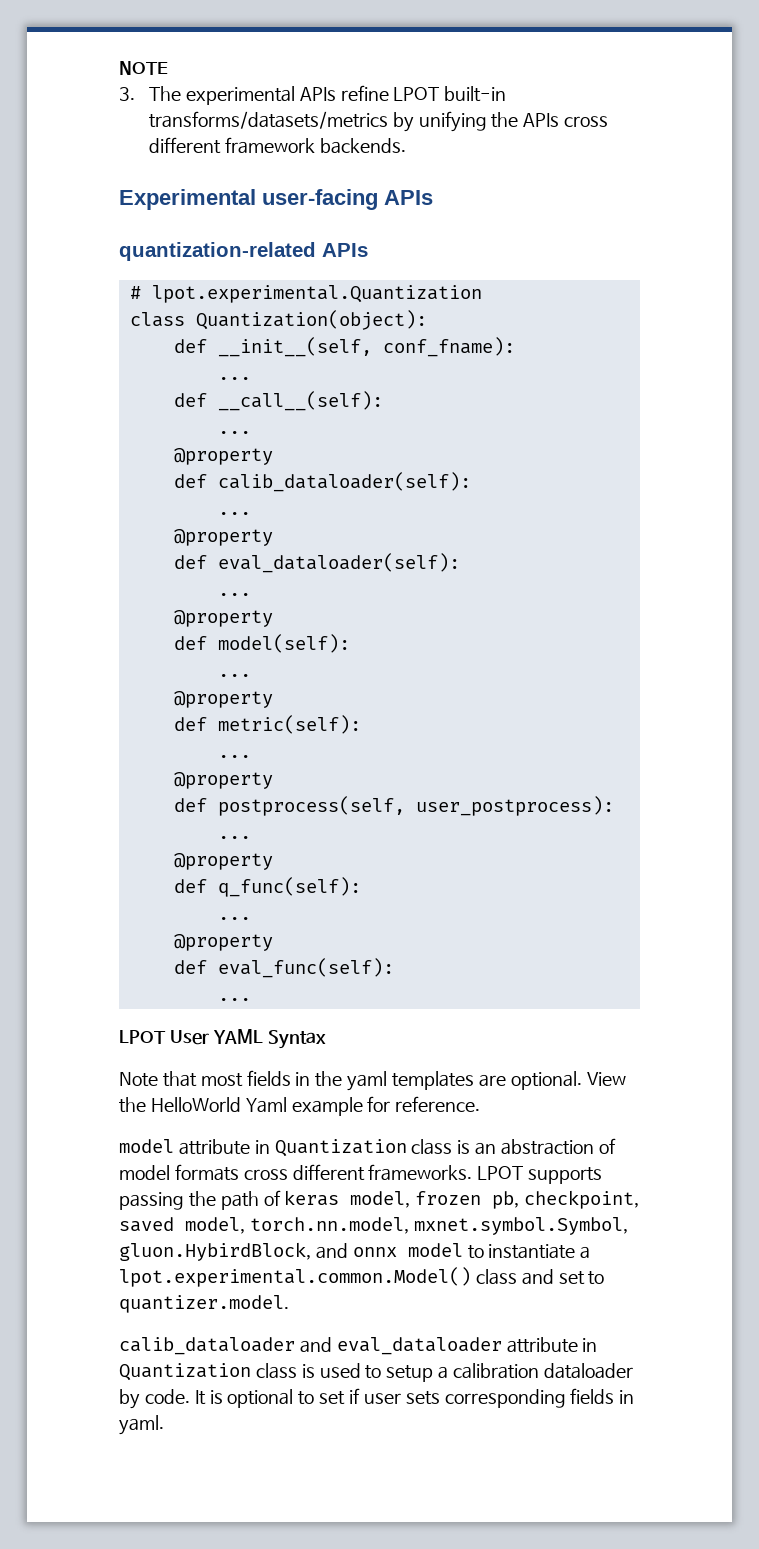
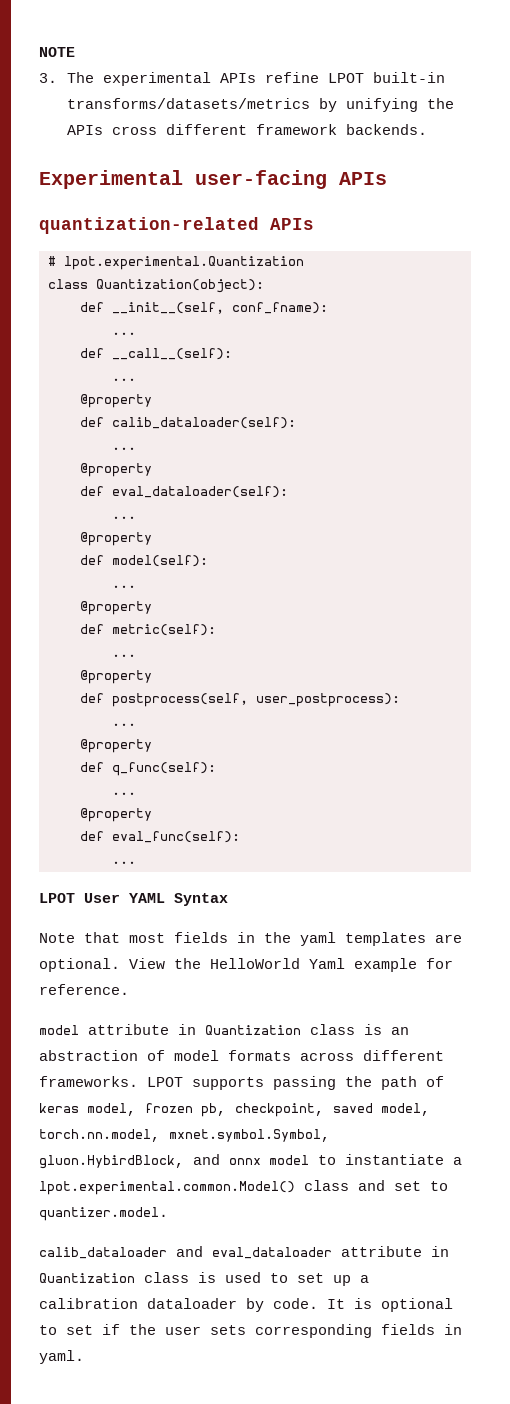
[243,1169,288,1180] cross -> [300,1052,354,1061] across
[386,1365,434,1382] setup -> [297,1273,351,1286] set up
(361, 1396) none -> [129,1324,156,1335] the

